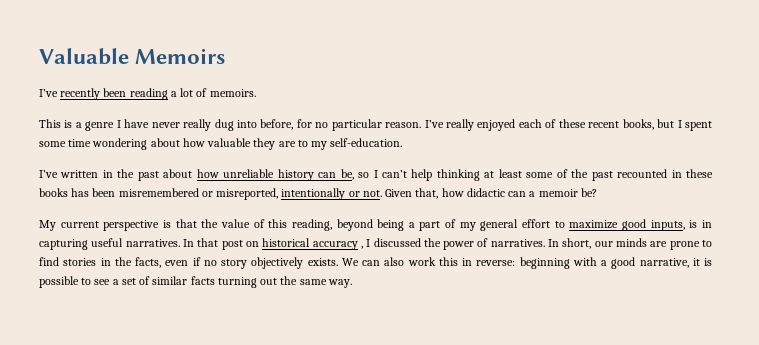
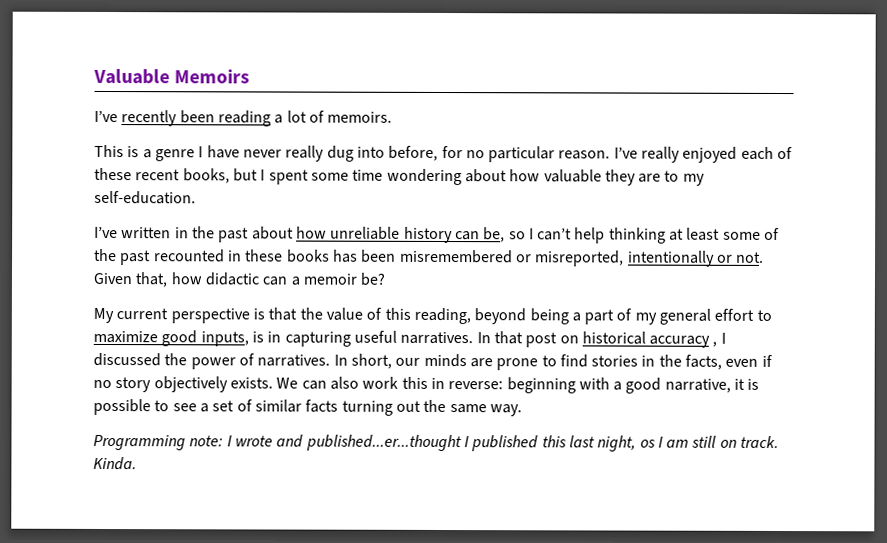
(352, 283) none -> [93,434,780,452] [93,456,137,471] // Programming note: I wrote and published...er...thought I published this last night, os I am still on track. Kinda.

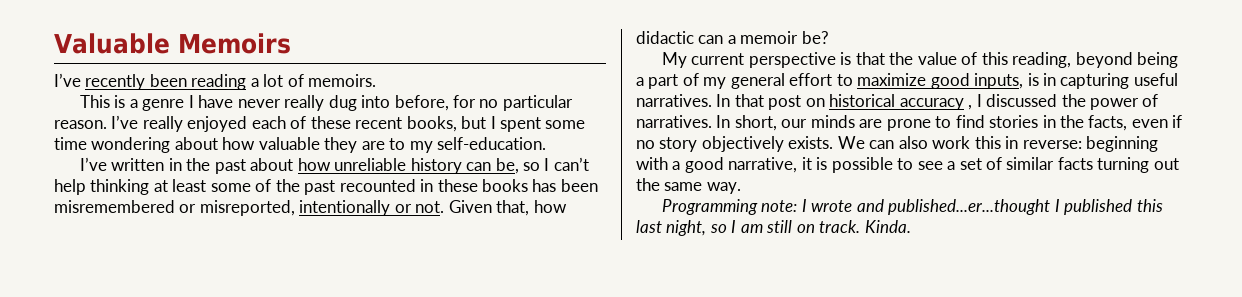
[639,439,656,448] os -> [709,224,727,233] so

